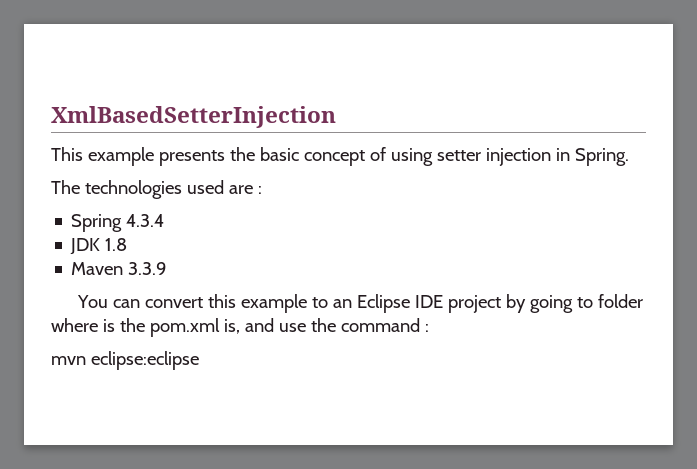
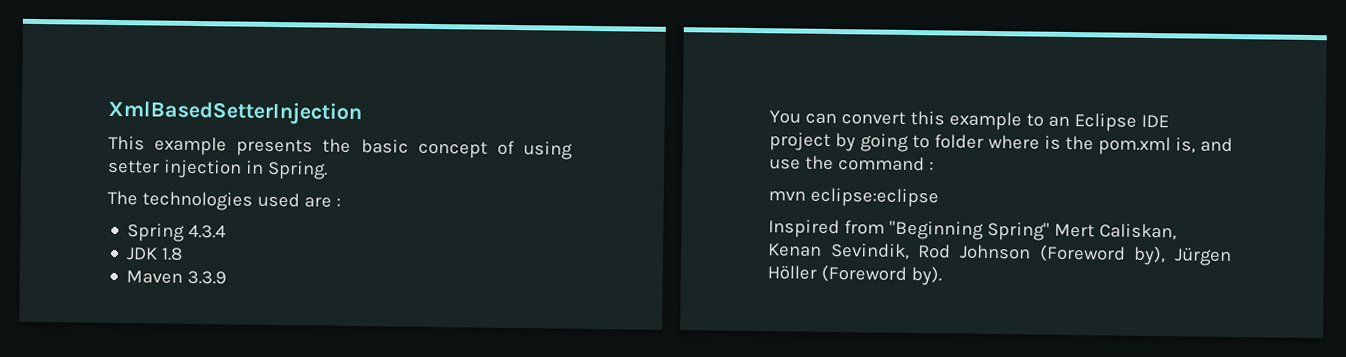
(199, 360) none -> [768,219,1177,241] [768,242,1232,267] [767,264,942,286] // Inspired from "Beginning Spring" Mert Caliskan, Kenan Sevindik, Rod Johnson (Foreword by), Jürgen Höller (Foreword by).

